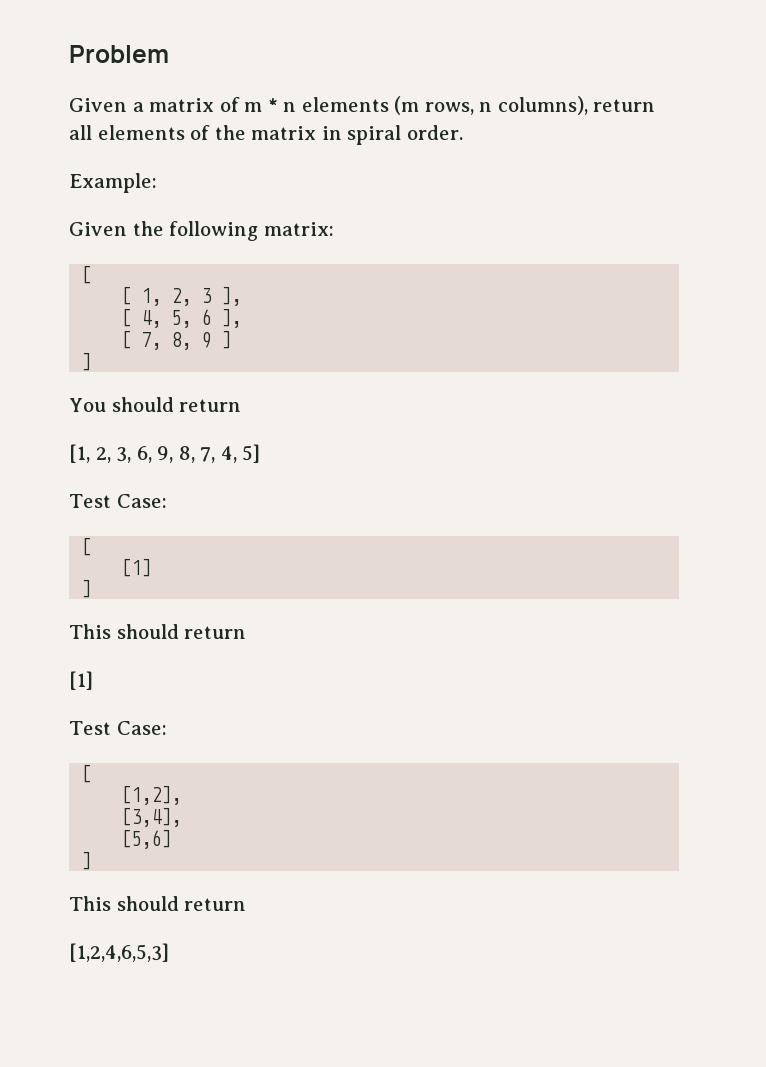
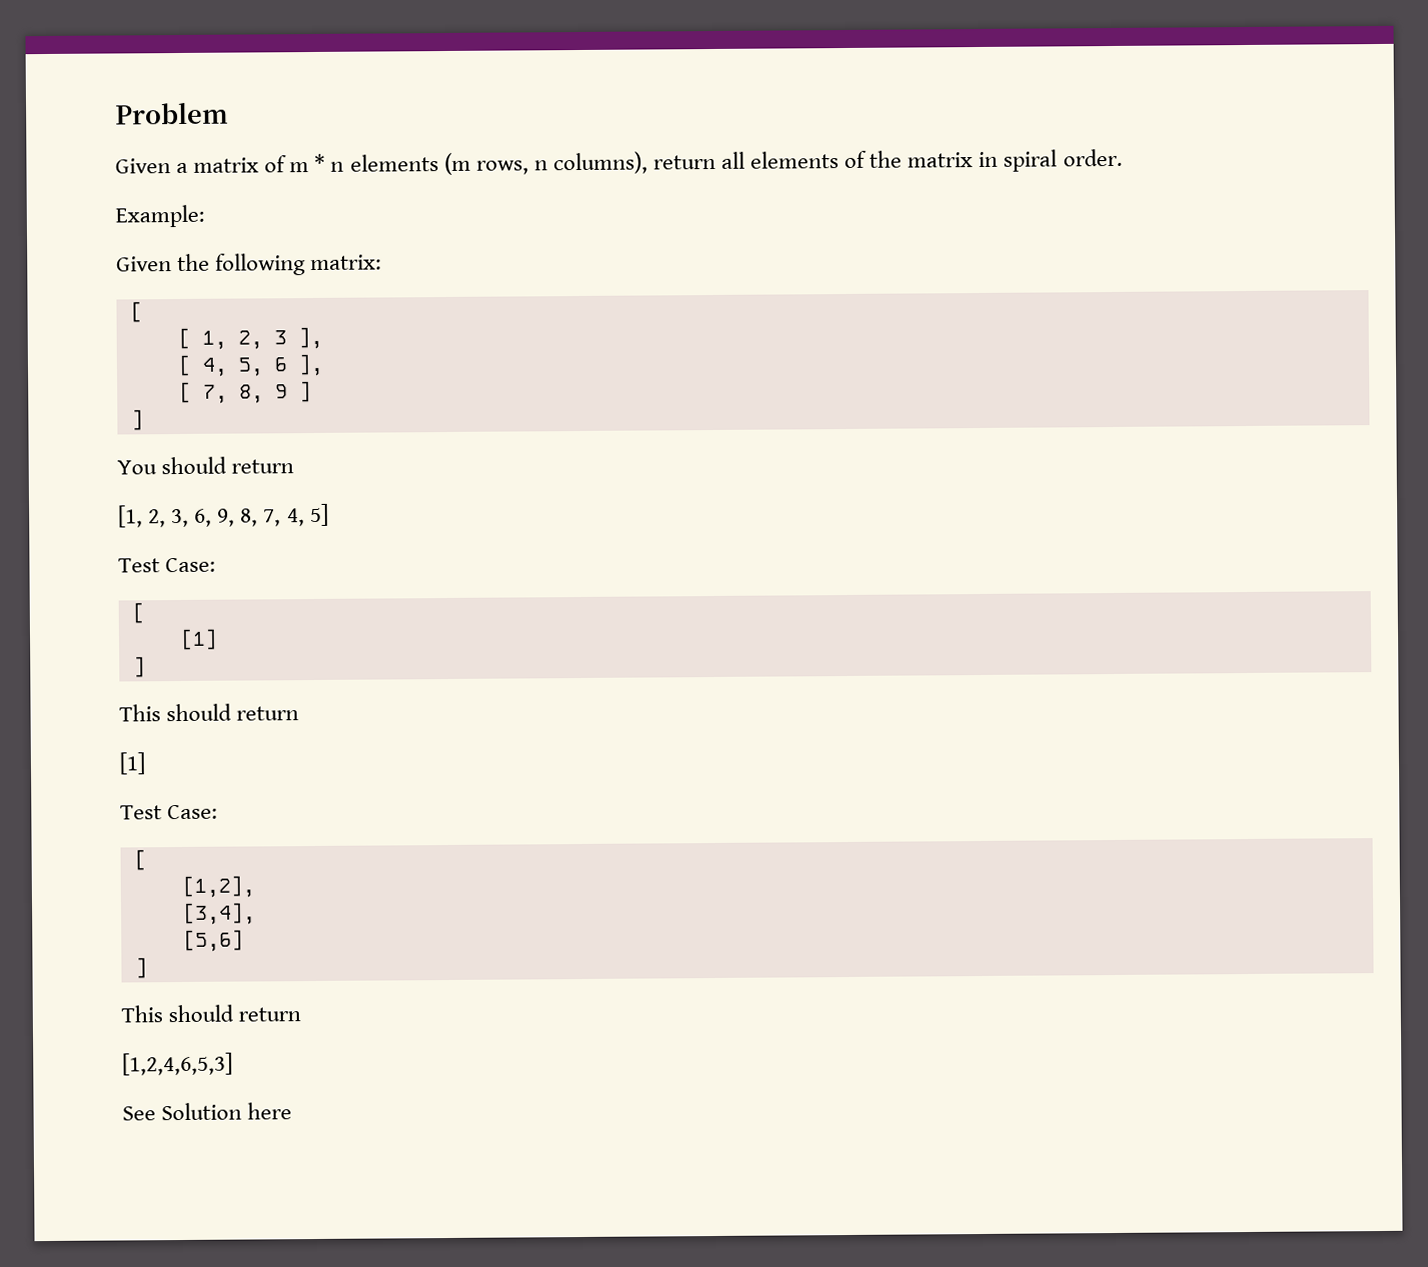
(169, 952) none -> [122,1102,293,1121] // See Solution here

